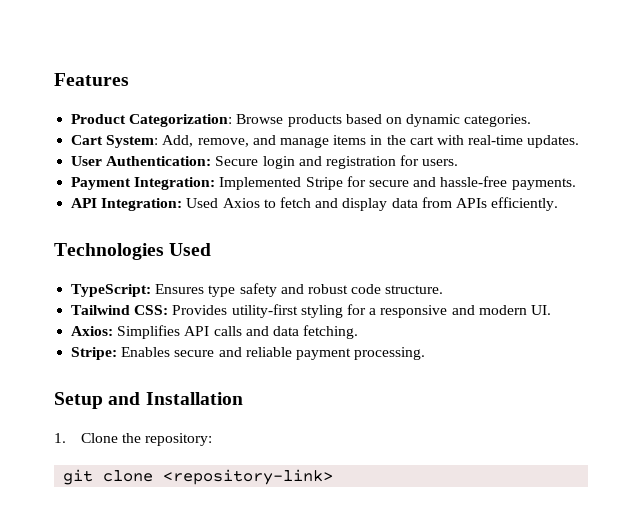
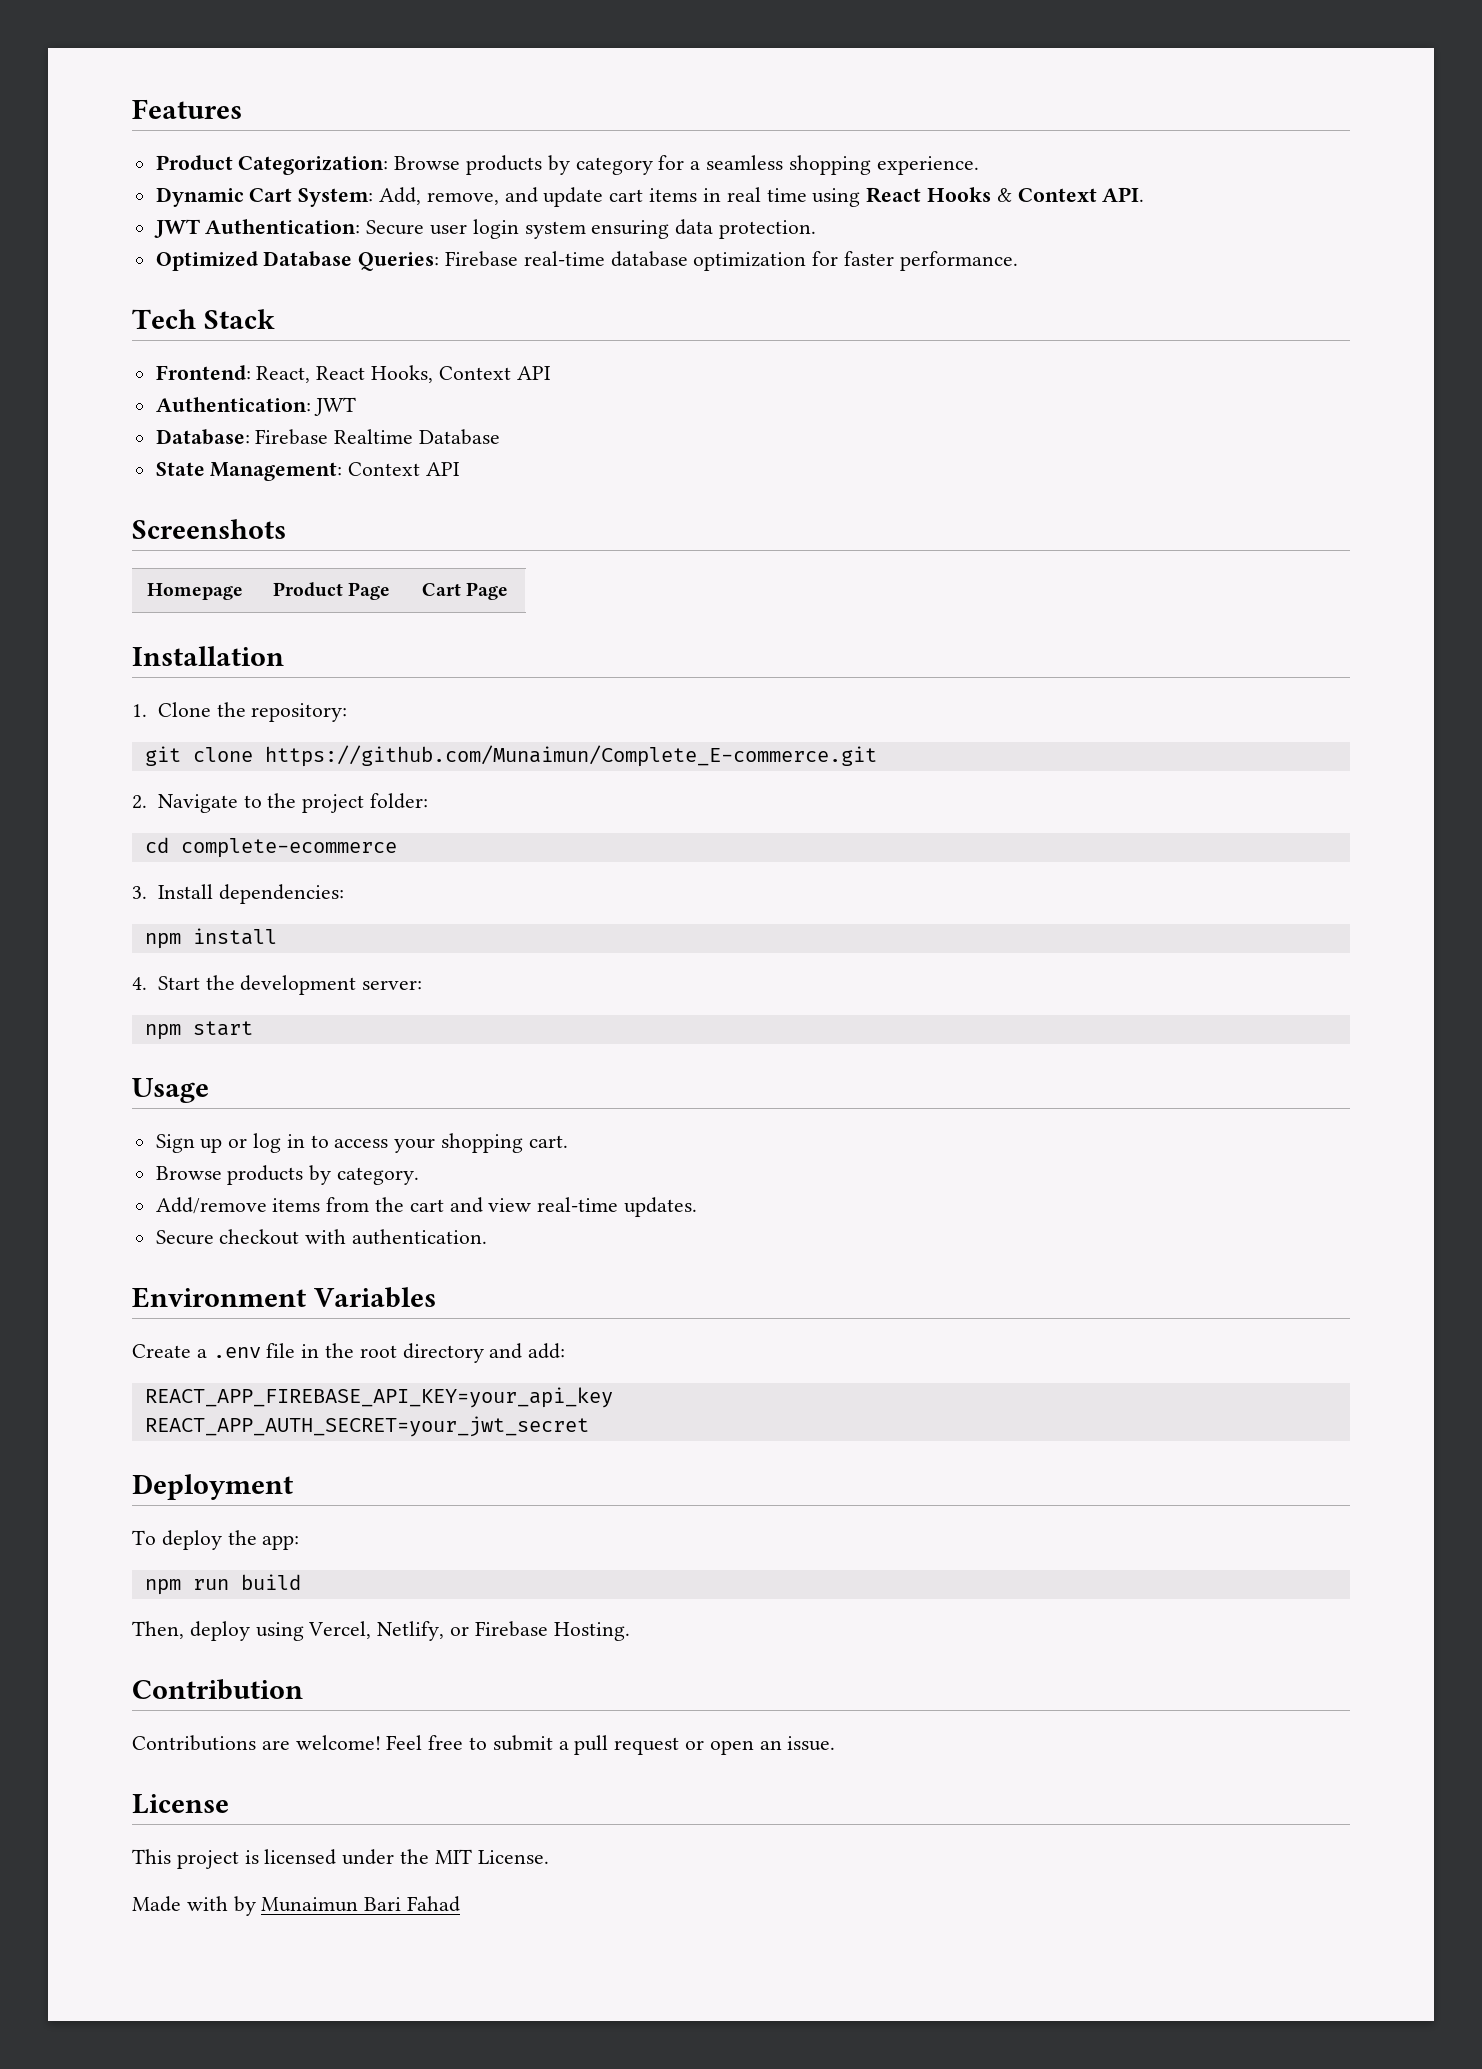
[345,114,532,127] based on dynamic categories. // -> [547,155,979,175] [155,187,244,207] by category for a seamless shopping experience. // Dynamic
[279,135,580,148] [71,155,459,169] [71,176,576,190] [71,197,559,211] [54,243,212,260] [71,283,444,297] [71,304,551,318] [71,325,359,339] [71,347,426,360] [54,392,141,409] manage items in the cart with real-time updates. // User Authentication: Secure login and registration for users. // Payment Integration: Implemented Stripe for secure and hassle-free payments. // API Integration: Used Axios to fetch and display data from APIs efficiently. // Technologies Used // TypeScript: Ensures type safety and robust code structure. // Tailwind CSS: Provides utility-first styling for a responsive and modern UI. // Axios: Simplifies API calls and data fetching. // Stripe: Enables secure and reliable payment processing. // Setup and -> [543,187,1145,207] [153,219,817,239] [155,251,1018,271] [132,309,275,329] [155,365,551,383] [155,397,357,416] [155,429,501,445] [155,462,461,481] [132,519,286,539] [146,583,243,600] [272,582,390,600] [421,582,508,600] update cart items in real time using React Hooks & Context API. // JWT Authentication: Secure user login system ensuring data protection. // Optimized Database Queries: Firebase real-time database optimization for faster performance. // Tech Stack // Frontend: React, React Hooks, Context API // Authentication: JWT // Database: Firebase Realtime Database // State Management: Context API // Screenshots // Homepage | Product Page | Cart Page //
[163,469,334,485] <repository-link> -> [264,745,877,767] [132,793,428,813] [144,837,397,858] [132,884,344,904] [144,928,277,949] [132,975,423,995] [144,1021,253,1040] [132,1078,209,1103] [155,1133,568,1153] [155,1165,420,1185] [155,1197,698,1217] [155,1229,488,1245] [132,1287,436,1308] [132,1343,566,1363] [144,1387,613,1408] [144,1416,589,1437] [132,1474,293,1500] [132,1530,300,1550] [144,1574,301,1595] [132,1621,630,1641] [132,1679,303,1700] [132,1735,836,1755] [132,1794,229,1814] [132,1849,549,1869] [132,1896,461,1916] https://github.com/Munaimun/Complete_E-commerce.git // 2. Navigate to the project folder: // cd complete-ecommerce // 3. Install dependencies: // npm install // 4. Start the development server: // npm start // Usage // Sign up or log in to access your shopping cart. // Browse products by category. // Add/remove items from the cart and view real-time updates. // Secure checkout with authentication. // Environment Variables // Create a .env file in the root directory and add: // REACT_APP_FIREBASE_API_KEY=your_api_key // REACT_APP_AUTH_SECRET=your_jwt_secret // Deployment // To deploy the app: // npm run build // Then, deploy using Vercel, Netlify, or Firebase Hosting. // Contribution // Contributions are welcome! Feel free to submit a pull request or open an issue. // License // This project is licensed under the MIT License. // Made with by Munaimun Bari Fahad

